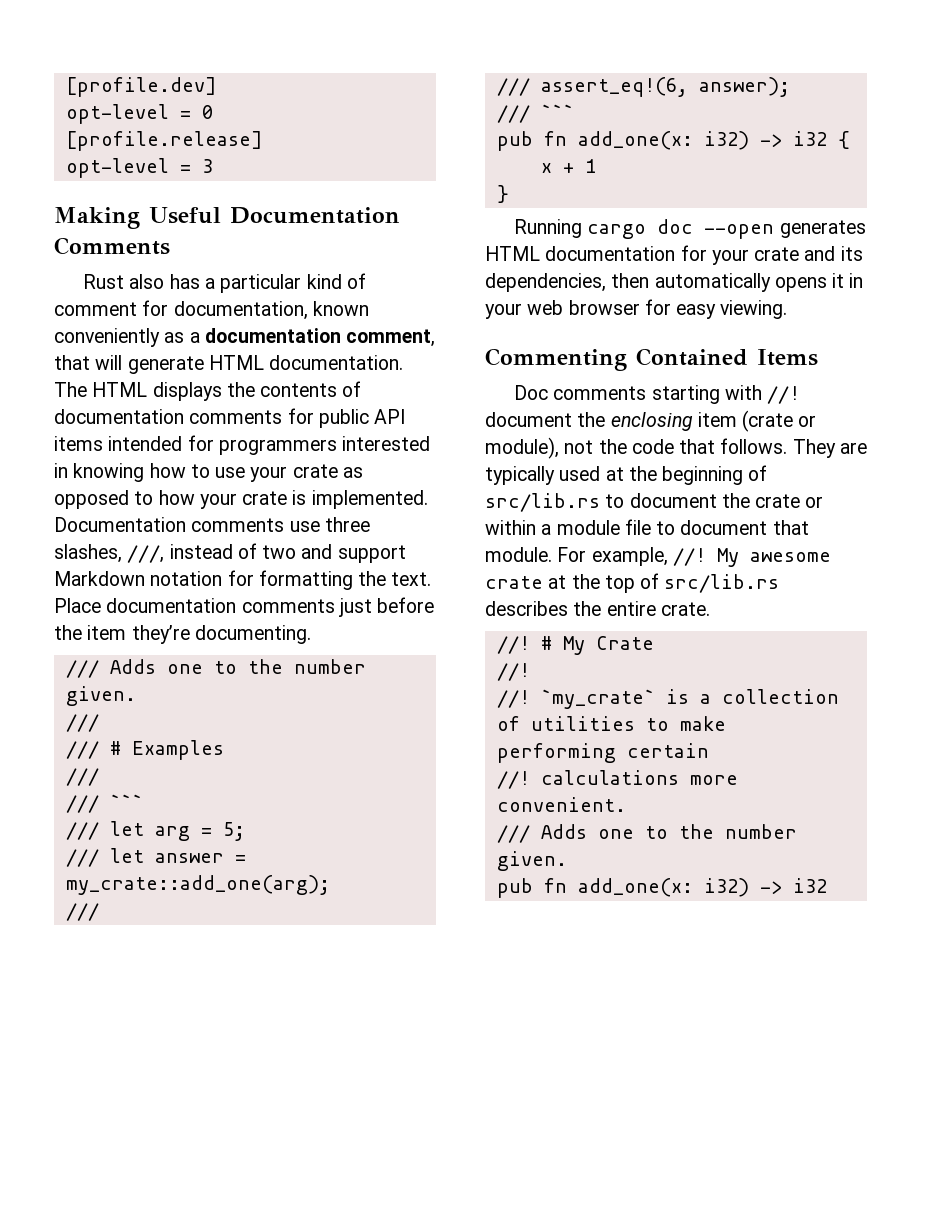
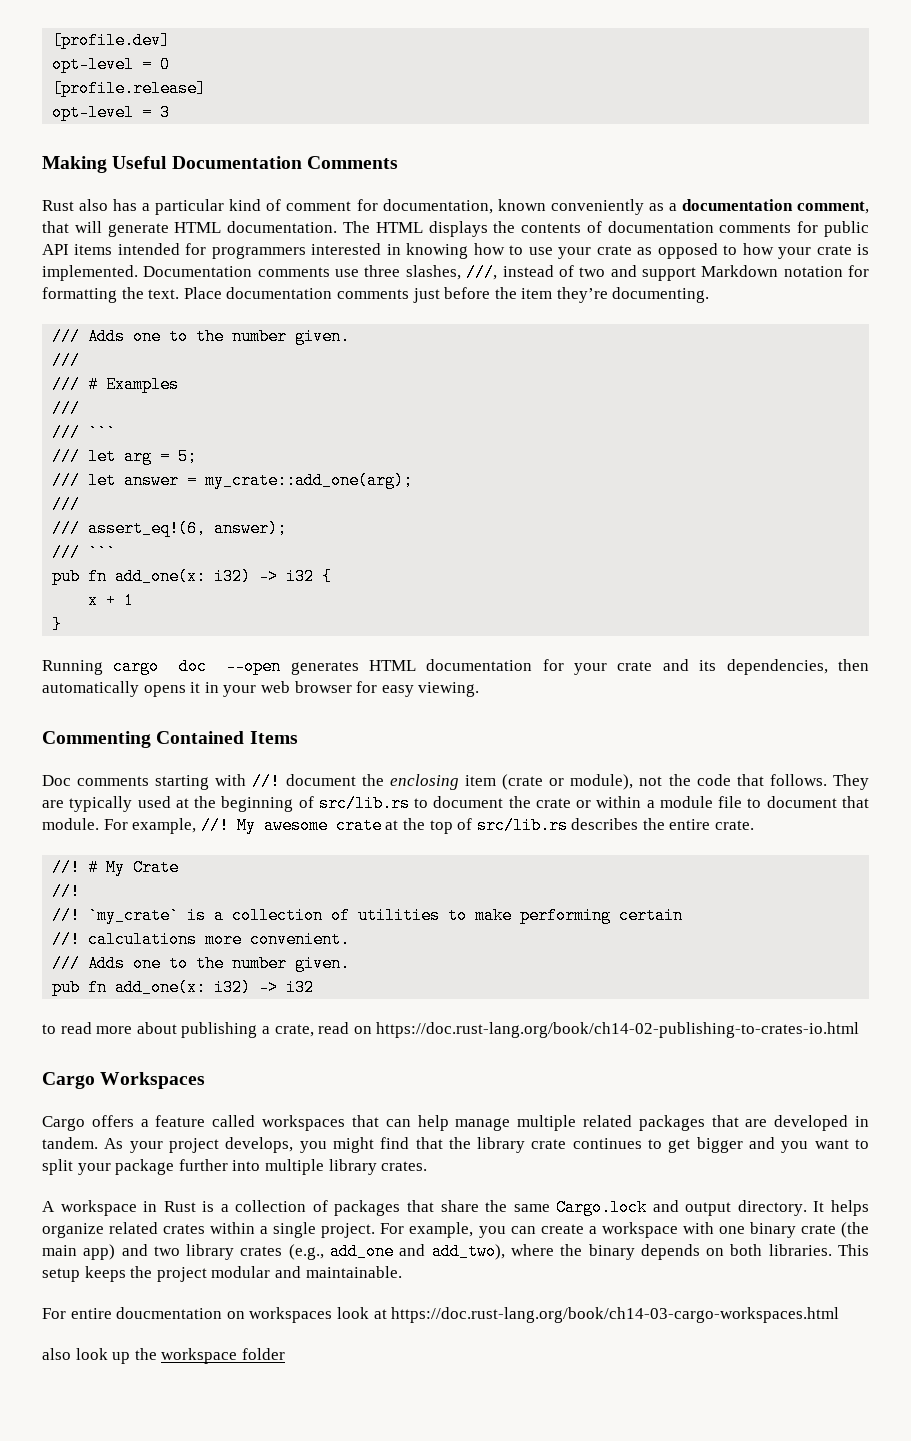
(827, 885) none -> [42,1022,860,1038] [42,1072,206,1089] [42,1115,869,1131] [42,1137,869,1153] [42,1159,428,1175] [42,1199,869,1216] [42,1222,869,1238] [42,1243,869,1260] [42,1266,402,1282] [42,1307,840,1323] [42,1348,285,1364] // to read more about publishing a crate, read on https://doc.rust-lang.org/book/ch14-02-publishing-to-crates-io.html // Cargo Workspaces // Cargo offers a feature called workspaces that can help manage multiple related packages that are developed in tandem. As your project develops, you might find that the library crate continues to get bigger and you want to split your package further into multiple library crates. // A workspace in Rust is a collection of packages that share the same Cargo.lock and output directory. It helps organize related crates within a single project. For example, you can create a workspace with one binary crate (the main app) and two library crates (e.g., add_one and add_two), where the binary depends on both libraries. This setup keeps the project modular and maintainable. // For entire doucmentation on workspaces look at https://doc.rust-lang.org/book/ch14-03-cargo-workspaces.html // also look up the workspace folder

